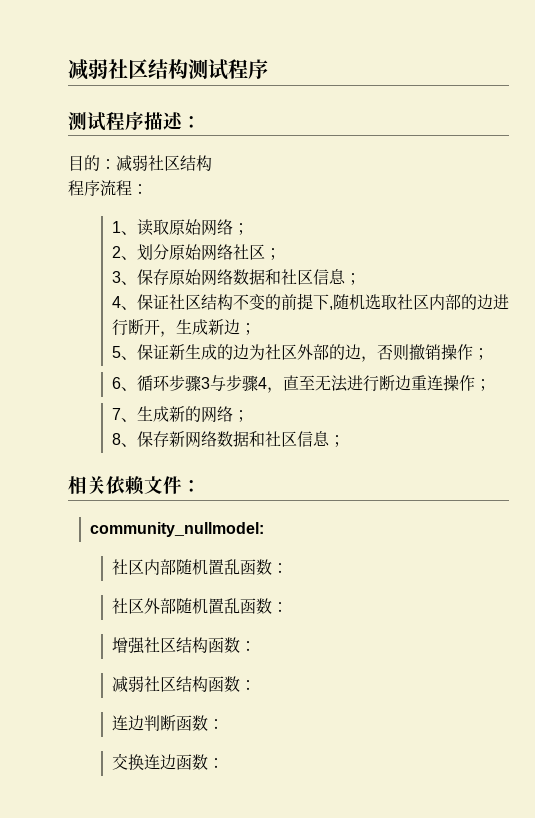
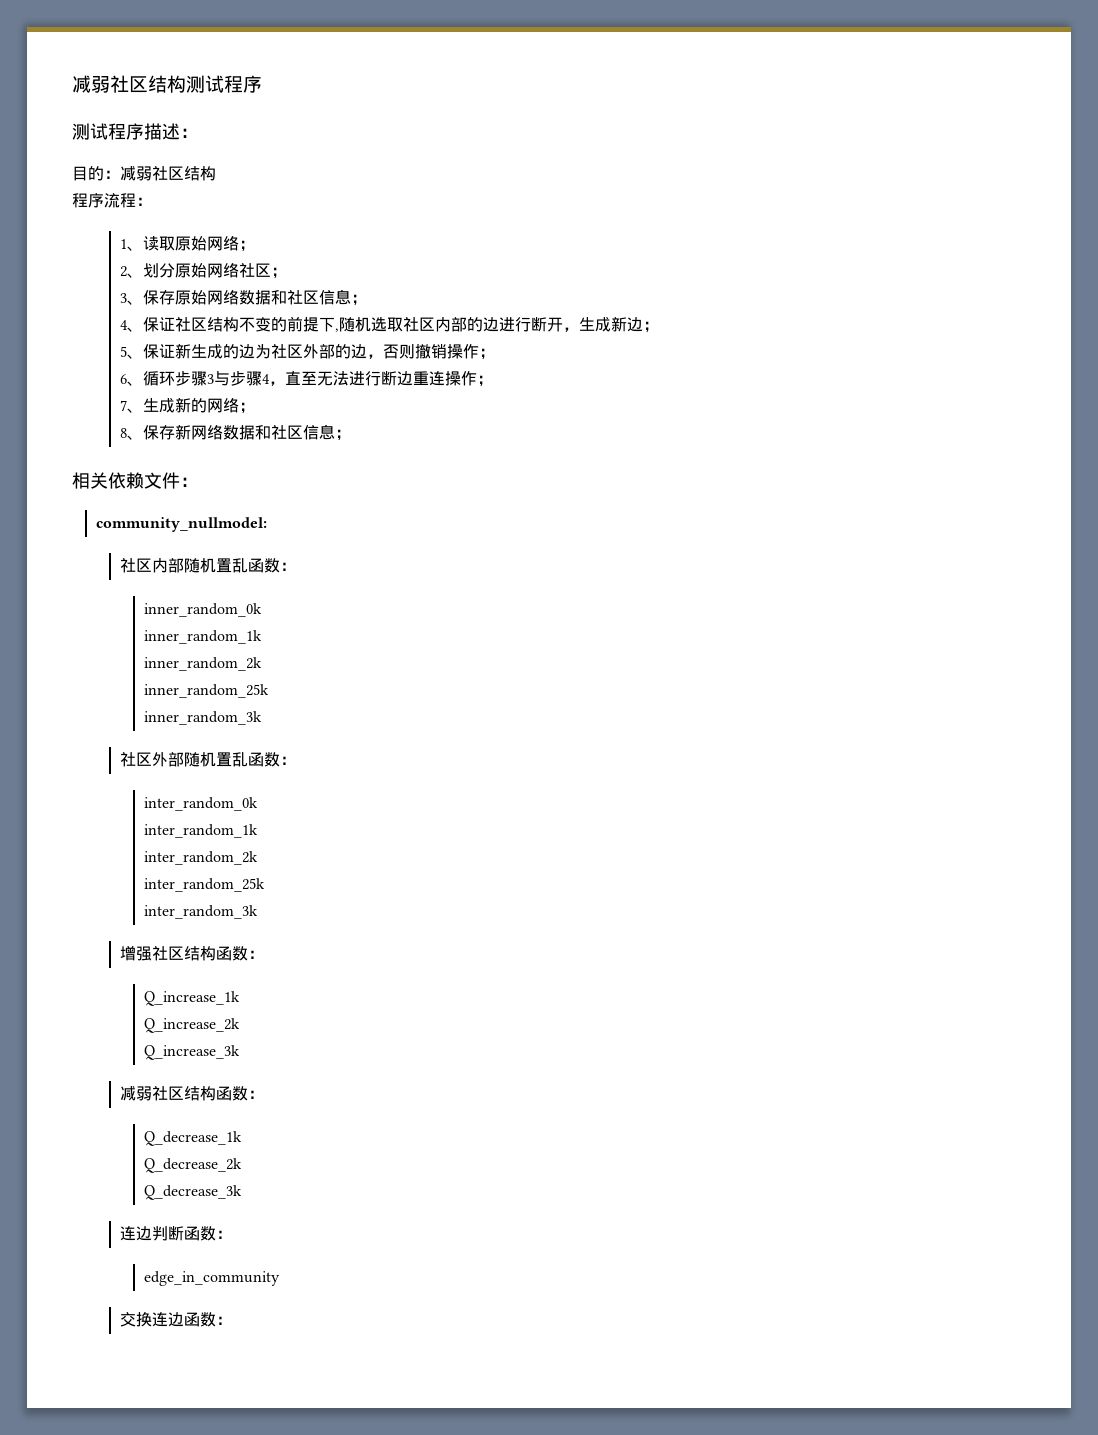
(288, 568) none -> [144,603,263,617] [144,630,263,644] [144,657,263,671] [144,684,270,698] [144,711,263,725] // inner_random_0k // inner_random_1k // inner_random_2k // inner_random_25k // inner_random_3k
(288, 607) none -> [144,797,259,811] [144,824,259,838] [144,851,259,865] [144,878,266,892] [144,905,259,919] // inter_random_0k // inter_random_1k // inter_random_2k // inter_random_25k // inter_random_3k
(256, 646) none -> [144,991,241,1006] [144,1018,241,1033] [144,1045,241,1060] // Q_increase_1k // Q_increase_2k // Q_increase_3k
(256, 685) none -> [144,1131,243,1146] [144,1158,243,1173] [144,1185,243,1200] // Q_decrease_1k // Q_decrease_2k // Q_decrease_3k
(224, 724) none -> [144,1271,281,1286] // edge_in_community

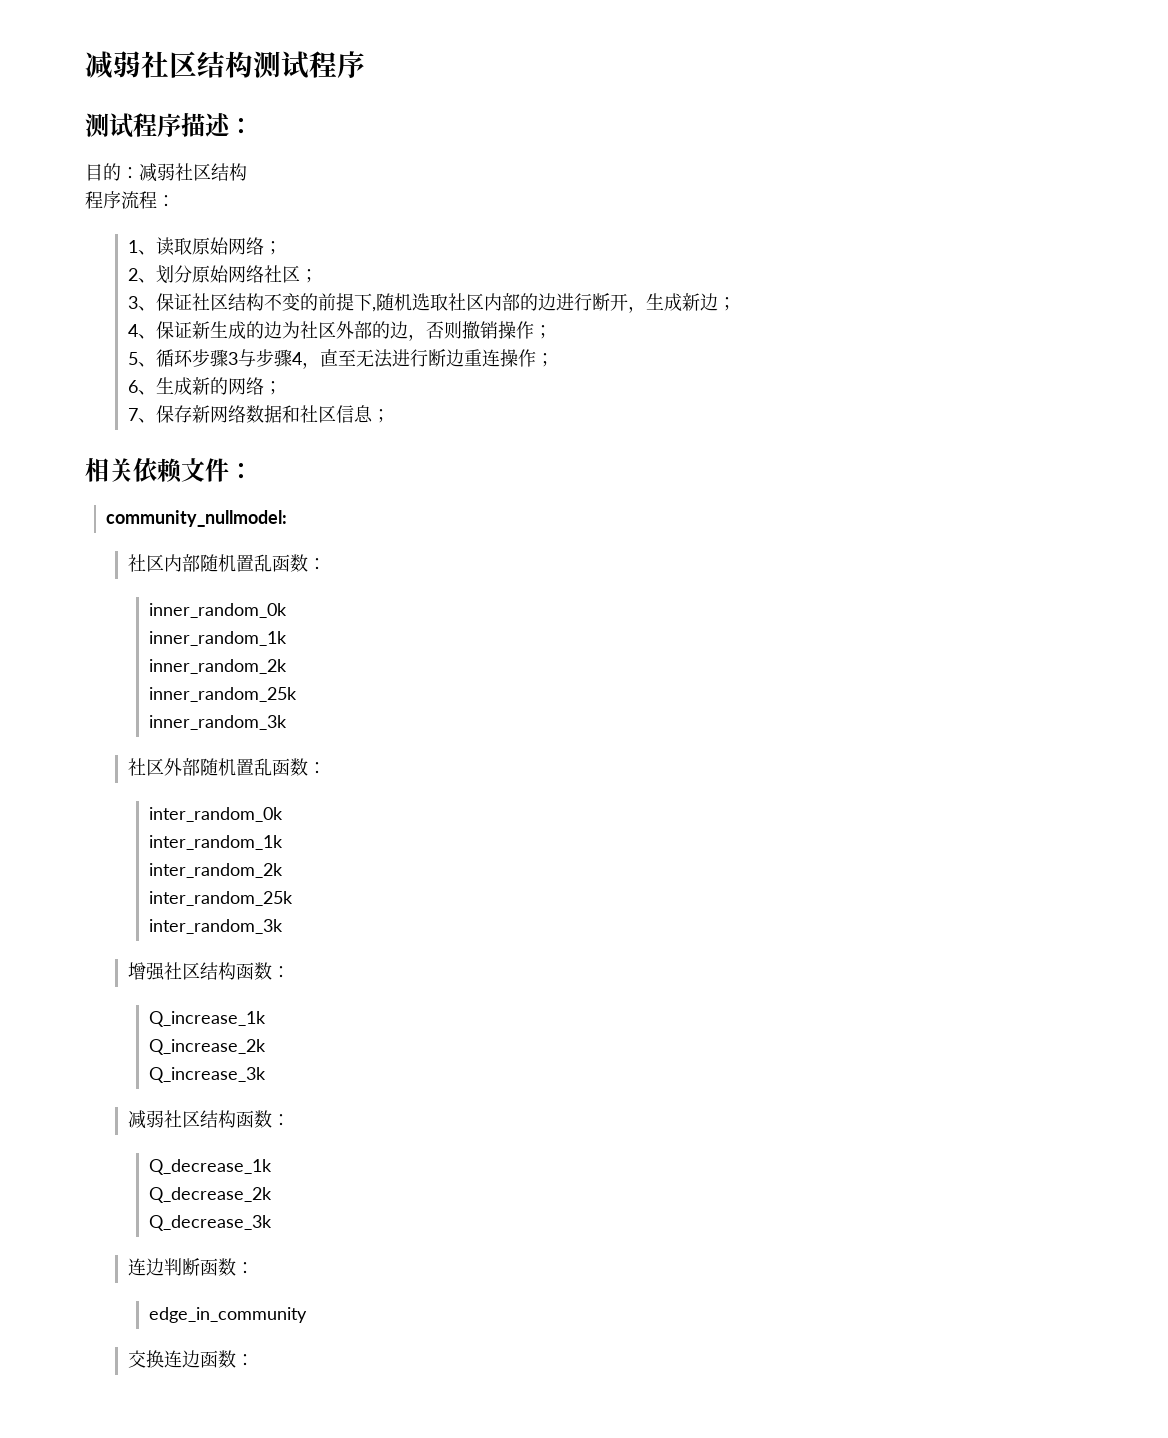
[159,289,368,306] [120,317,160,332] 存原始网络数据和社区信息； // 4、保 -> (174, 302) none
[120,346,128,357] 5 -> [127,324,138,337] 4
[120,374,128,384] 6 -> [127,352,138,365] 5
[120,400,128,411] 7 -> [127,380,138,393] 6
[120,428,128,438] 8 -> [127,408,138,421] 7

